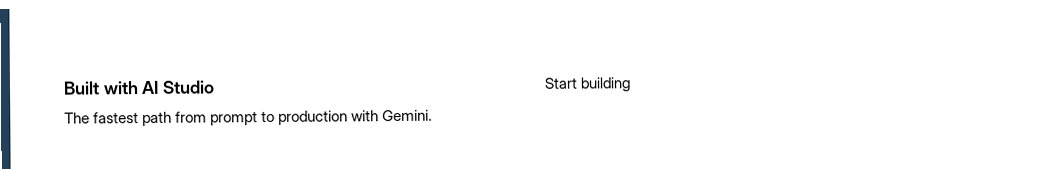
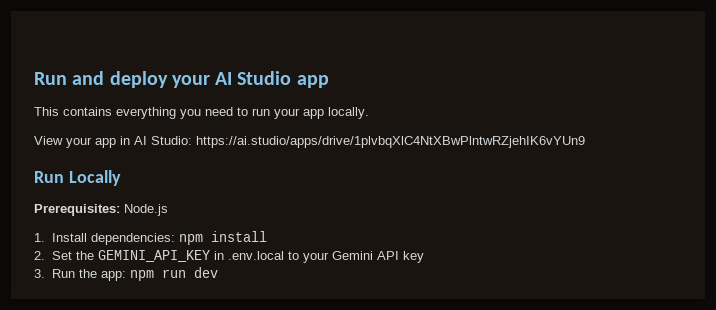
[63,80,216,95] [64,109,433,127] [544,77,632,92] Built with AI Studio // The fastest path from prompt to production with Gemini. // Start building -> [34,71,329,88] [34,107,369,119] [34,136,585,148] [34,170,121,186] [34,204,168,216] [34,231,267,245] [34,250,424,263] [34,267,218,281] Run and deploy your AI Studio app // This contains everything you need to run your app locally. // View your app in AI Studio: https://ai.studio/apps/drive/1plvbqXlC4NtXBwPlntwRZjehIK6vYUn9 // Run Locally // Prerequisites: Node.js // 1. Install dependencies: npm install // 2. Set the GEMINI_API_KEY in .env.local to your Gemini API key // 3. Run the app: npm run dev

